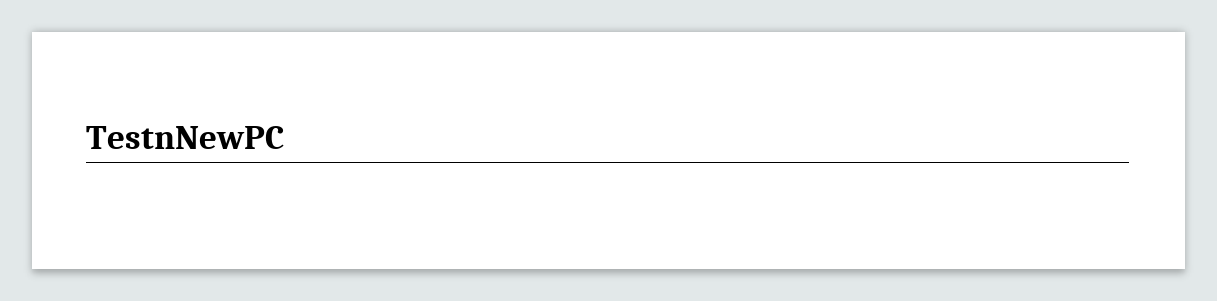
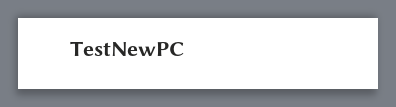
[86,126,284,149] TestnNewPC -> [70,41,185,56] TestNewPC

